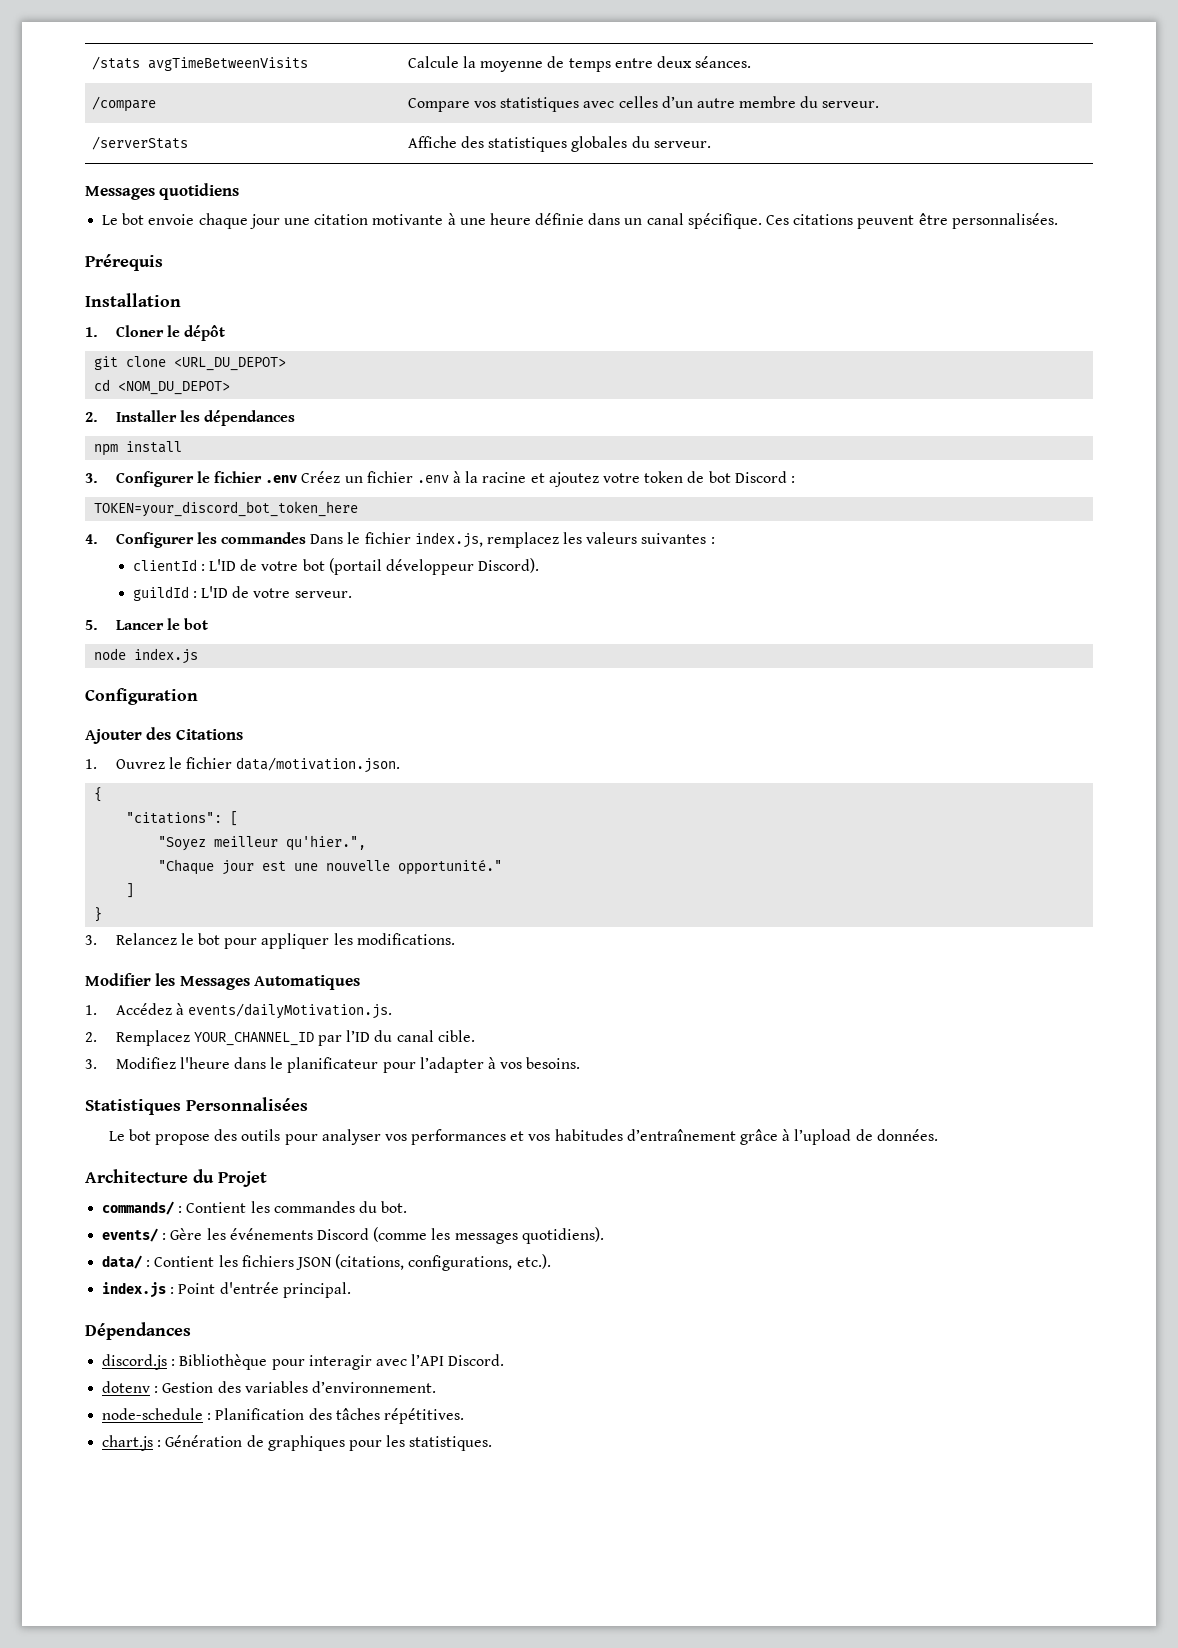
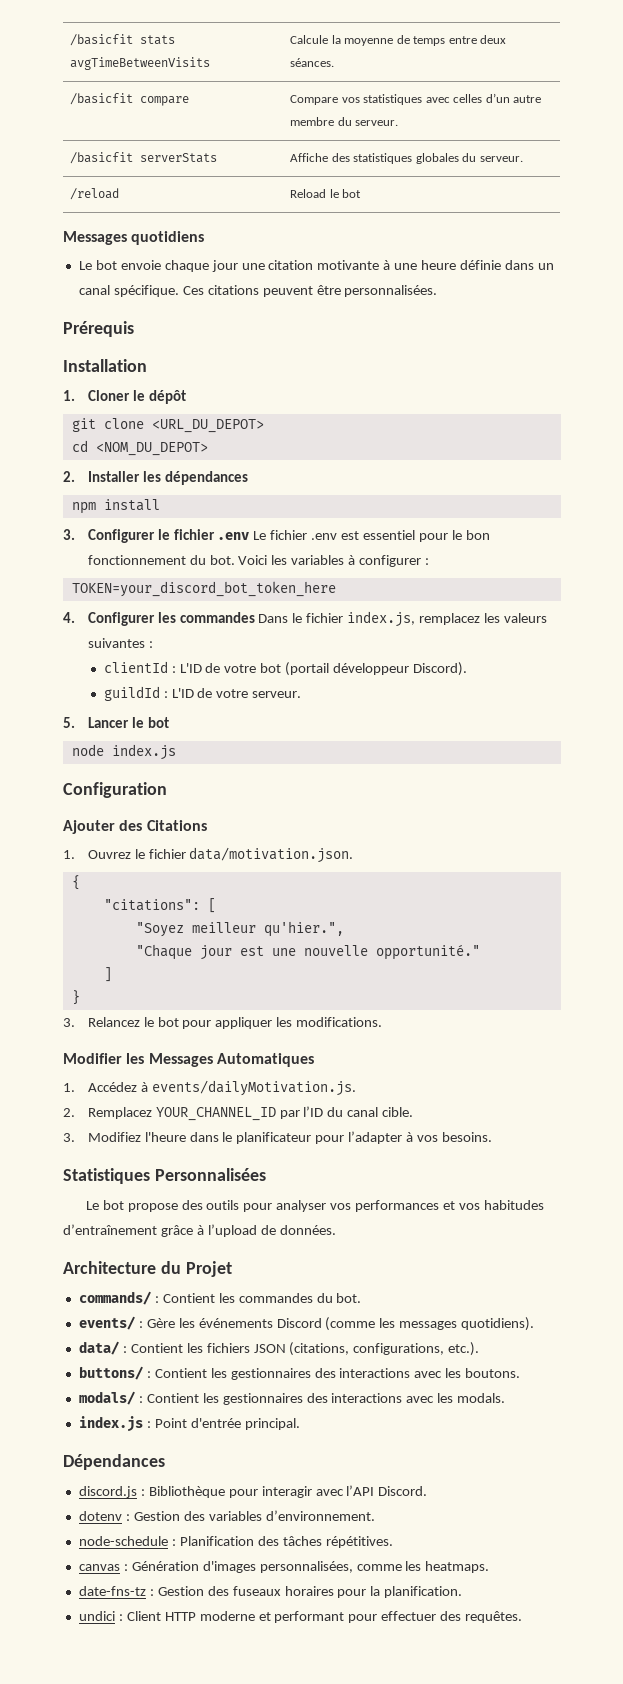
[91,56,140,70] /stats -> [70,34,176,46] /basicfit stats
[91,96,156,112] /compare -> [70,93,190,106] /basicfit compare
[91,136,188,150] /serverStats -> [70,152,218,164] /basicfit serverStats
(711, 144) none -> [70,188,120,200] [290,189,362,198] // /reload | Reload le bot
[301,471,787,487] Créez un fichier .env à la racine et ajoutez votre token de bot Discord -> [253,530,490,542] [87,555,422,567] Le fichier .env est essentiel pour le bon fonctionnement du bot. Voici les variables à configurer
(551, 1261) none -> [78,1366,521,1380] [78,1391,506,1405] // buttons/ : Contient les gestionnaires des interactions avec les boutons. // modals/ : Contient les gestionnaires des interactions avec les modals.
[102,1435,154,1451] chart.js -> [78,1564,120,1571] canvas
[246,1435,493,1451] de graphiques pour les statistiques. -> [202,1561,490,1573] [78,1586,463,1598] [78,1611,523,1623] d'images personnalisées, comme les heatmaps. // date-fns-tz : Gestion des fuseaux horaires pour la planification. // undici : Client HTTP moderne et performant pour effectuer des requêtes.

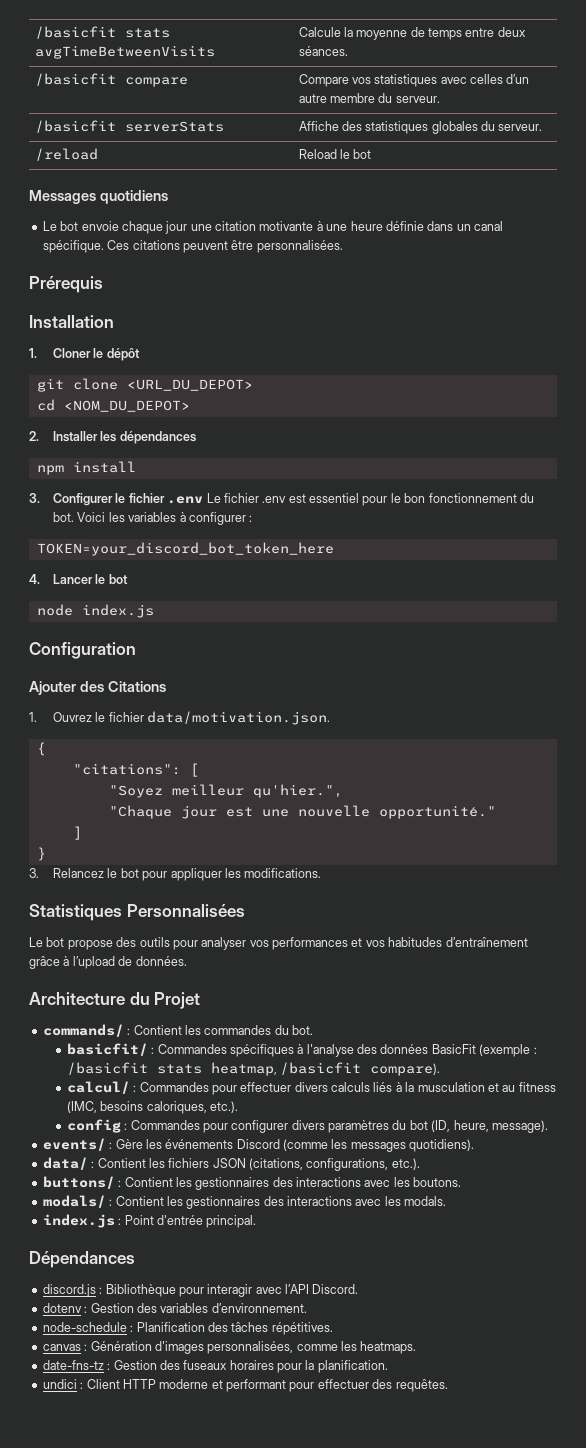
[87,611,547,627] [87,638,153,648] [103,661,468,676] [103,686,302,701] [63,717,75,728] Configurer les commandes Dans le fichier index.js, remplacez les valeurs suivantes : // clientId : L'ID de votre bot (portail développeur Discord). // guildId : L'ID de votre serveur. // 5. -> (40, 579) none
[63,1053,314,1067] [63,1080,356,1096] [63,1106,414,1121] [63,1131,492,1144] // Modifier les Messages Automatiques // 1. Accédez à events/dailyMotivation.js. // 2. Remplacez YOUR_CHANNEL_ID par l’ID du canal cible. // 3. Modifiez l'heure dans le planificateur pour l’adapter à vos besoins. -> (322, 873) none
(362, 1298) none -> [66,1043,537,1057] [66,1062,441,1076] [66,1081,556,1095] [66,1101,238,1114] [66,1119,548,1133] // basicfit/ : Commandes spécifiques à l'analyse des données BasicFit (exemple : /basicfit stats heatmap, /basicfit compare). // calcul/ : Commandes pour effectuer divers calculs liés à la musculation et au fitness (IMC, besoins caloriques, etc.). // config : Commandes pour configurer divers paramètres du bot (ID, heure, message).

